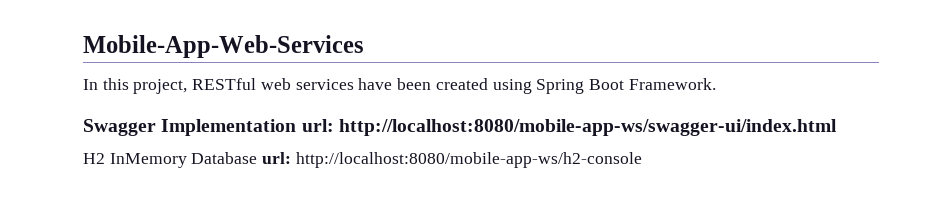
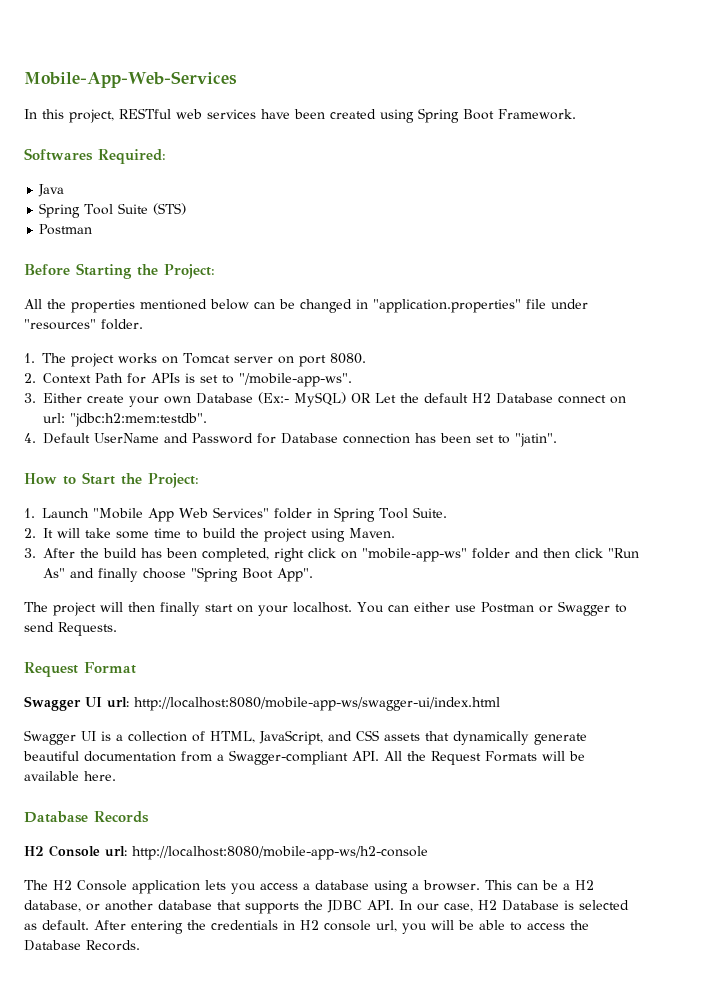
[83,119,837,136] [83,152,258,168] Swagger Implementation url: http://localhost:8080/mobile-app-ws/swagger-ui/index.html // H2 InMemory Database -> [24,148,166,164] [38,184,65,197] [39,203,187,218] [39,224,93,235] [24,263,215,279] [24,299,588,313] [24,319,143,330] [24,353,366,367] [24,373,352,387] [24,392,626,407] [43,413,207,427] [24,433,557,447] [24,472,199,488] [24,507,447,522] [24,528,395,542] [24,548,639,562] [43,567,313,582] [24,601,627,616] [24,622,117,636] [24,662,136,677] [24,696,500,711] [24,730,587,745] [23,750,585,765] [24,771,116,781] [24,811,149,823] [24,845,100,857] Softwares Required: // Java // Spring Tool Suite (STS) // Postman // Before Starting the Project: // All the properties mentioned below can be changed in "application.properties" file under "resources" folder. // 1. The project works on Tomcat server on port 8080. // 2. Context Path for APIs is set to "/mobile-app-ws". // 3. Either create your own Database (Ex:- MySQL) OR Let the default H2 Database connect on url: "jdbc:h2:mem:testdb". // 4. Default UserName and Password for Database connection has been set to "jatin". // How to Start the Project: // 1. Launch "Mobile App Web Services" folder in Spring Tool Suite. // 2. It will take some time to build the project using Maven. // 3. After the build has been completed, right click on "mobile-app-ws" folder and then click "Run As" and finally choose "Spring Boot App". // The project will then finally start on your localhost. You can either use Postman or Swagger to send Requests. // Request Format // Swagger UI url: http://localhost:8080/mobile-app-ws/swagger-ui/index.html // Swagger UI is a collection of HTML, JavaScript, and CSS assets that dynamically generate beautiful documentation from a Swagger-compliant API. All the Request Formats will be available here. // Database Records // H2 Console
(642, 160) none -> [24,880,594,894] [24,900,629,914] [24,920,589,934] [24,940,140,951] // The H2 Console application lets you access a database using a browser. This can be a H2 database, or another database that supports the JDBC API. In our case, H2 Database is selected as default. After entering the credentials in H2 console url, you will be able to access the Database Records.

